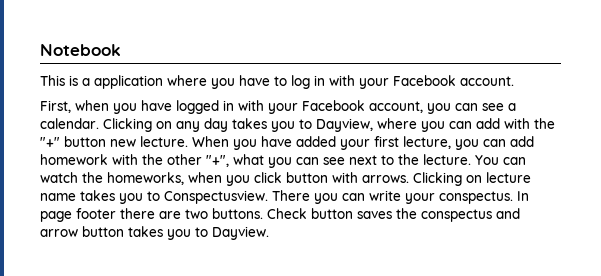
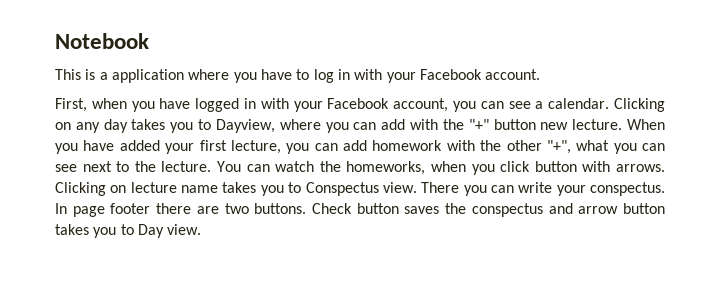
[164,190,268,204] Conspectusview. -> [305,182,417,196] Conspectus view.
[212,226,269,240] Dayview. -> [137,224,202,238] Day view.

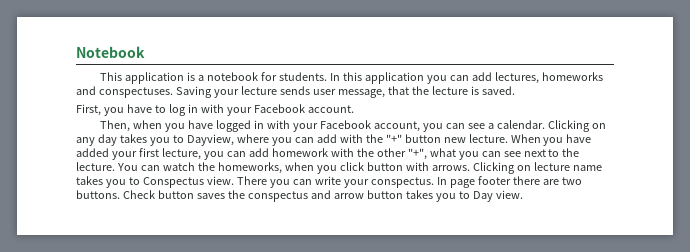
(81, 74) none -> [125,72,185,84] application
[111,69,230,83] application where -> [207,72,603,84] [76,86,515,98] [76,104,101,116] notebook for students. In this application you can add lectures, homeworks and conspectuses. Saving your lecture sends user message, that the lecture is saved. // First,
[55,98,87,112] First, -> [100,120,131,132] Then,

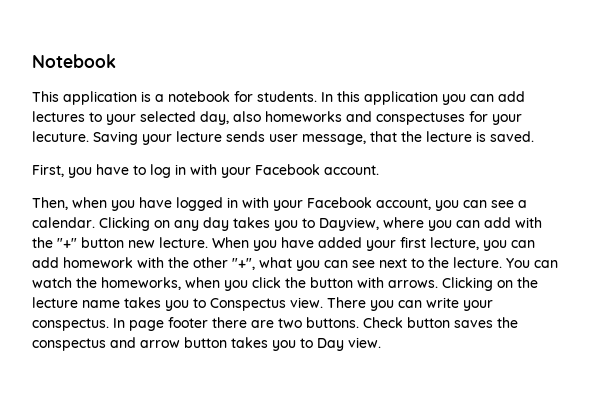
[494,72,603,84] [76,86,173,98] lectures, homeworks and conspectuses. -> [32,111,522,125] [32,131,89,142] lectures to your selected day, also homeworks and conspectuses for your lecuture.
(364, 166) none -> [285,277,306,288] the
(531, 168) none -> [517,277,538,288] the

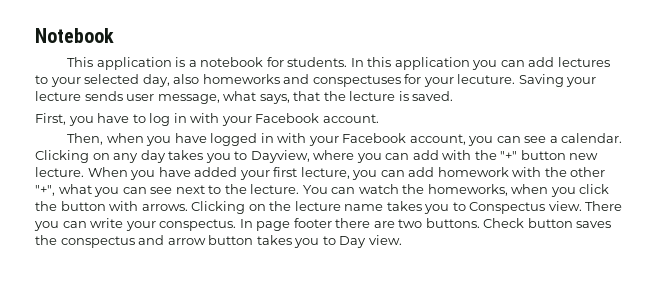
(366, 139) none -> [223,91,290,104] what says,

